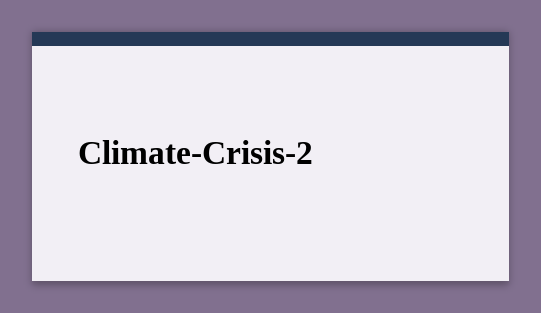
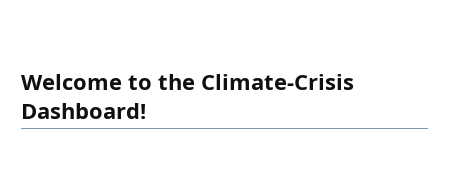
[78,140,313,164] Climate-Crisis-2 -> [21,74,354,90] [21,103,146,119] Welcome to the Climate-Crisis Dashboard!

